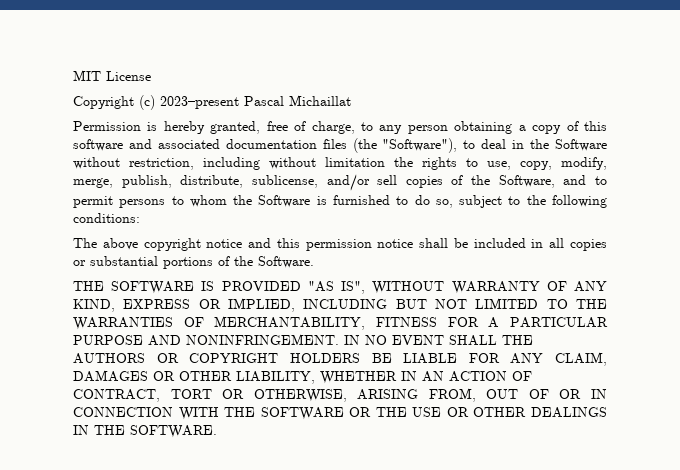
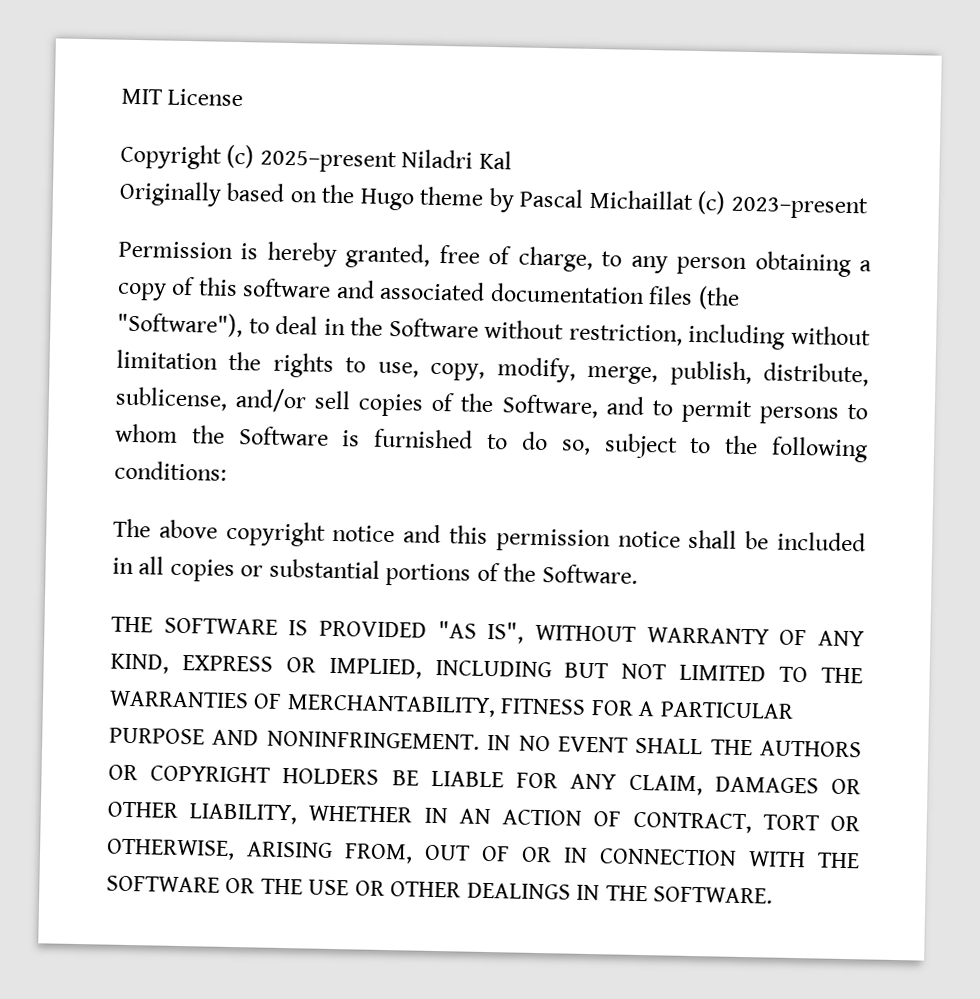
[160,96,239,109] 2023–present -> [259,149,512,174] [119,180,515,213] 2025–present Niladri Kal // Originally based on the Hugo theme by
(351, 100) none -> [697,191,868,220] (c) 2023–present

